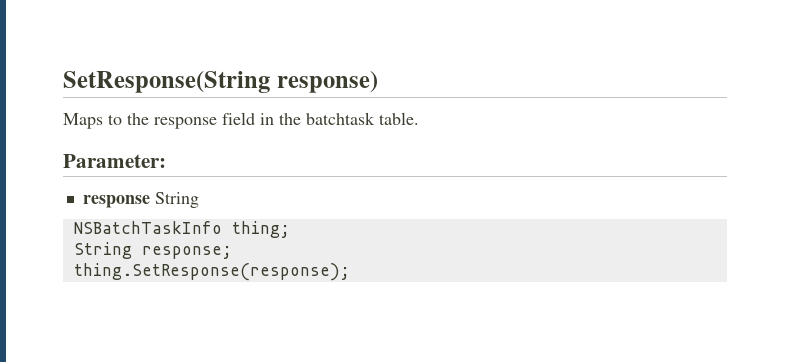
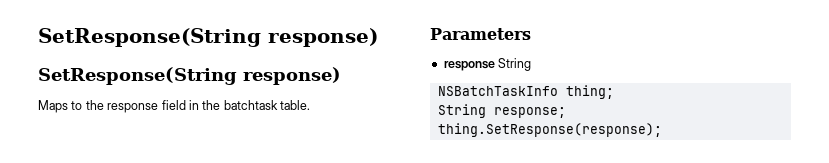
[63,71,378,93] SetResponse(String response) -> [38,28,378,47] [38,67,341,85] SetResponse(String response) // SetResponse(String response)
[63,154,166,168] Parameter: -> [430,28,531,40] Parameters

